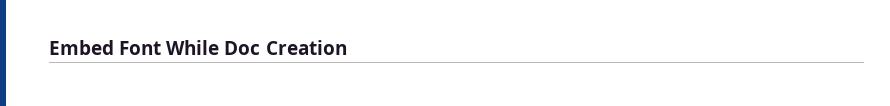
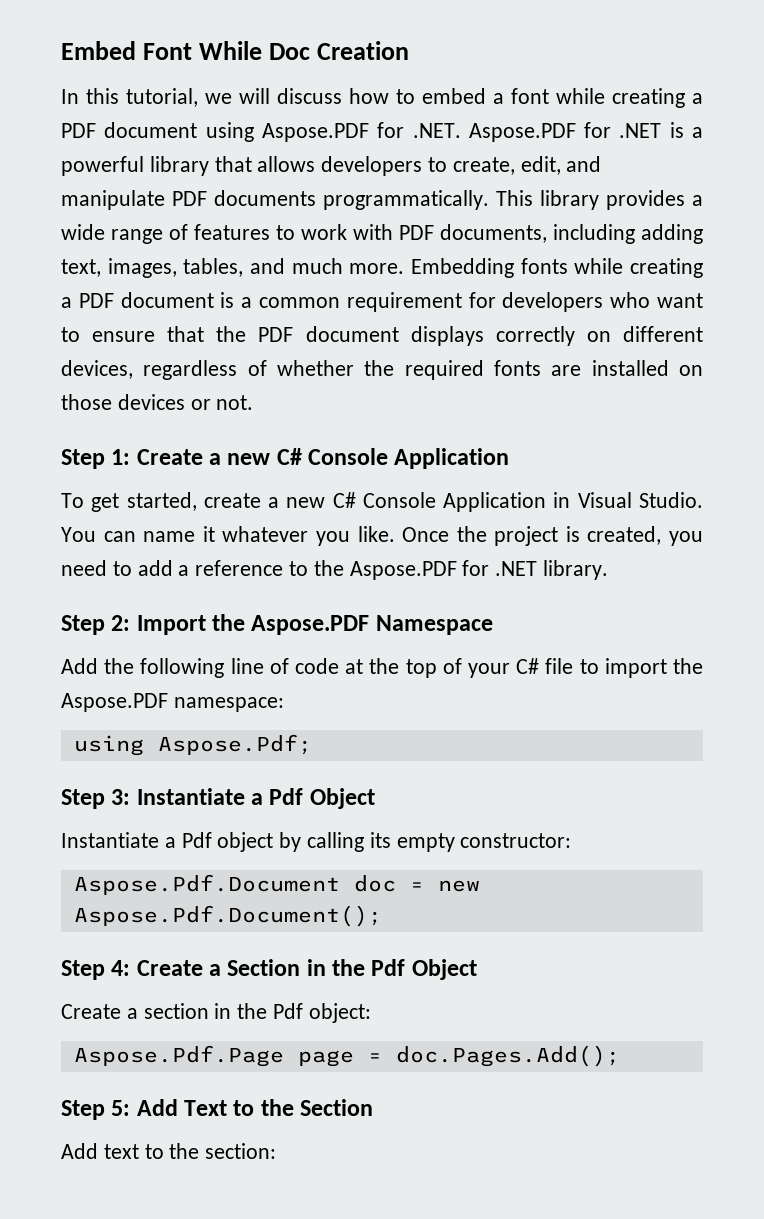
(347, 47) none -> [61,88,703,108] [61,122,703,142] [61,156,602,176] [61,190,703,210] [61,224,703,244] [61,258,703,278] [61,292,703,312] [61,326,703,346] [61,360,703,380] [61,394,254,410] [61,448,510,469] [61,492,703,512] [61,526,703,546] [61,560,609,580] [61,614,493,635] [61,658,703,678] [61,693,284,712] [73,734,312,756] [61,788,375,809] [61,832,572,852] [73,874,480,895] [73,905,382,927] [61,959,477,980] [61,1003,371,1023] [73,1045,620,1067] [61,1099,374,1120] [61,1143,277,1159] // In this tutorial, we will discuss how to embed a font while creating a PDF document using Aspose.PDF for .NET. Aspose.PDF for .NET is a powerful library that allows developers to create, edit, and manipulate PDF documents programmatically. This library provides a wide range of features to work with PDF documents, including adding text, images, tables, and much more. Embedding fonts while creating a PDF document is a common requirement for developers who want to ensure that the PDF document displays correctly on different devices, regardless of whether the required fonts are installed on those devices or not. // Step 1: Create a new C# Console Application // To get started, create a new C# Console Application in Visual Studio. You can name it whatever you like. Once the project is created, you need to add a reference to the Aspose.PDF for .NET library. // Step 2: Import the Aspose.PDF Namespace // Add the following line of code at the top of your C# file to import the Aspose.PDF namespace: // using Aspose.Pdf; // Step 3: Instantiate a Pdf Object // Instantiate a Pdf object by calling its empty constructor: // Aspose.Pdf.Document doc = new Aspose.Pdf.Document(); // Step 4: Create a Section in the Pdf Object // Create a section in the Pdf object: // Aspose.Pdf.Page page = doc.Pages.Add(); // Step 5: Add Text to the Section // Add text to the section:

